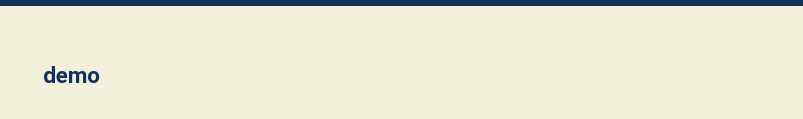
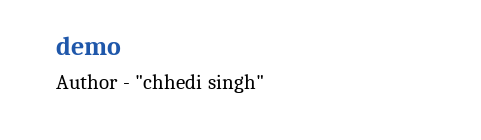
(100, 74) none -> [56,74,264,93] // Author - "chhedi singh"

